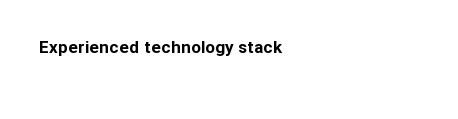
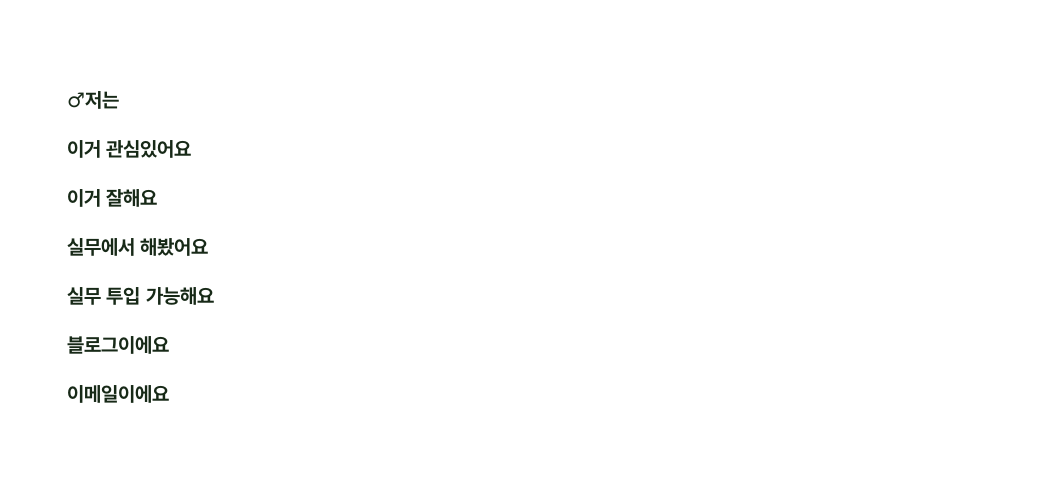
[39,41,284,56] Experienced technology stack -> [67,91,119,109] [67,140,192,158] [67,189,158,207] [67,238,209,256] [67,287,214,305] [67,336,169,354] [67,385,169,403] ♂저는 // 이거 관심있어요 // 이거 잘해요 // 실무에서 해봤어요 // 실무 투입 가능해요 // 블로그이에요 // 이메일이에요

